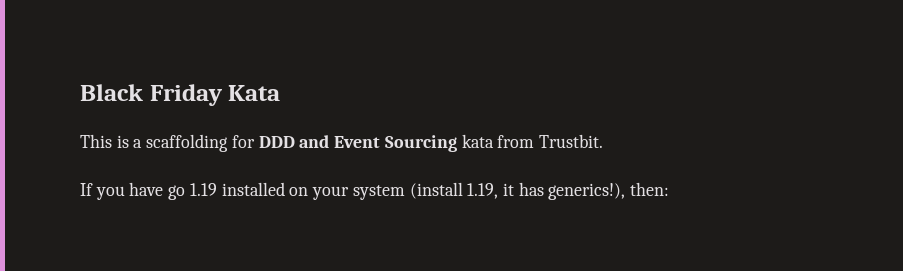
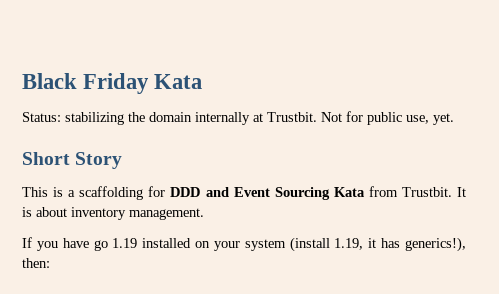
(281, 93) none -> [22,111,454,125] [22,152,123,169] // Status: stabilizing the domain internally at Trustbit. Not for public use, yet. // Short Story
[461,134,494,148] kata -> [333,187,365,197] Kata
(603, 141) none -> [456,187,466,197] [22,207,204,220] It is about inventory management.

